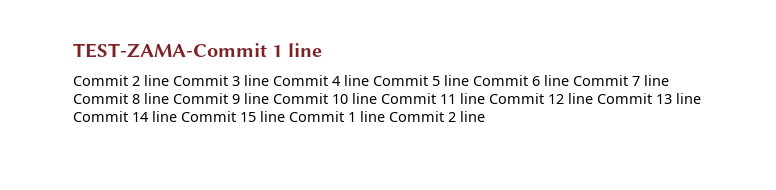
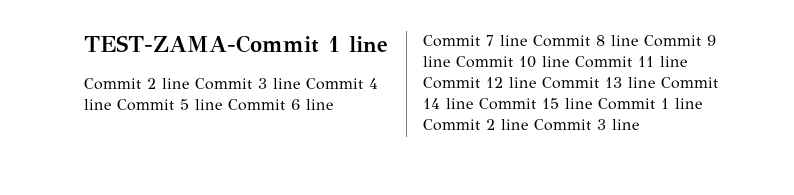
(485, 116) none -> [534,119,639,131] Commit 3 line

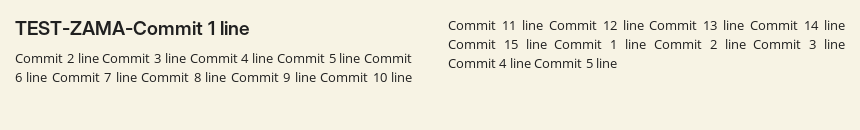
(639, 124) none -> [448,58,617,68] Commit 4 line Commit 5 line

